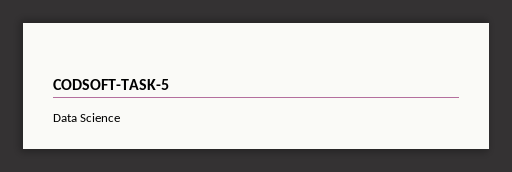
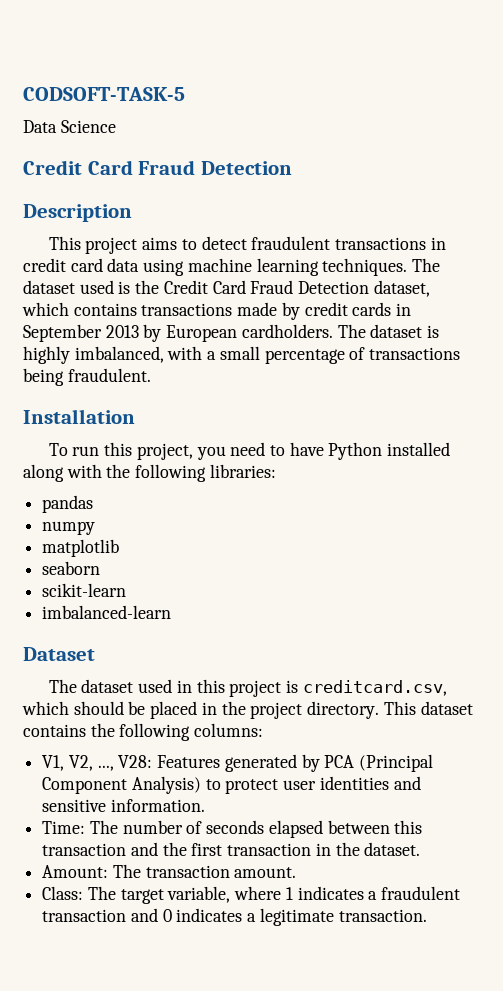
(121, 117) none -> [23,160,292,175] [23,204,132,222] [48,236,446,254] [23,258,441,276] [23,280,430,297] [22,302,412,320] [23,324,440,342] [23,346,461,364] [23,368,151,386] [23,409,135,424] [48,442,451,460] [23,464,276,482] [42,495,94,513] [42,521,96,535] [42,539,120,557] [42,561,101,575] [42,583,127,597] [42,605,172,619] [23,647,95,661] [48,679,447,697] [22,701,473,719] [23,723,264,741] [42,754,434,772] [42,776,421,794] [42,799,205,812] [42,820,423,838] [42,842,421,856] [42,864,297,878] [42,886,461,904] [42,908,427,926] // Credit Card Fraud Detection // Description // This project aims to detect fraudulent transactions in credit card data using machine learning techniques. The dataset used is the Credit Card Fraud Detection dataset, which contains transactions made by credit cards in September 2013 by European cardholders. The dataset is highly imbalanced, with a small percentage of transactions being fraudulent. // Installation // To run this project, you need to have Python installed along with the following libraries: // pandas // numpy // matplotlib // seaborn // scikit-learn // imbalanced-learn // Dataset // The dataset used in this project is creditcard.csv, which should be placed in the project directory. This dataset contains the following columns: // V1, V2, ..., V28: Features generated by PCA (Principal Component Analysis) to protect user identities and sensitive information. // Time: The number of seconds elapsed between this transaction and the first transaction in the dataset. // Amount: The transaction amount. // Class: The target variable, where 1 indicates a fraudulent transaction and 0 indicates a legitimate transaction.

